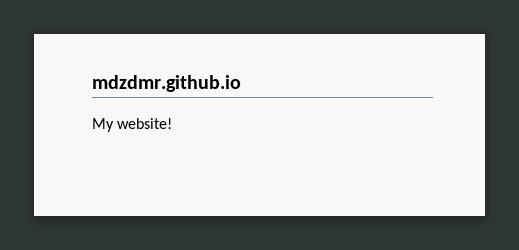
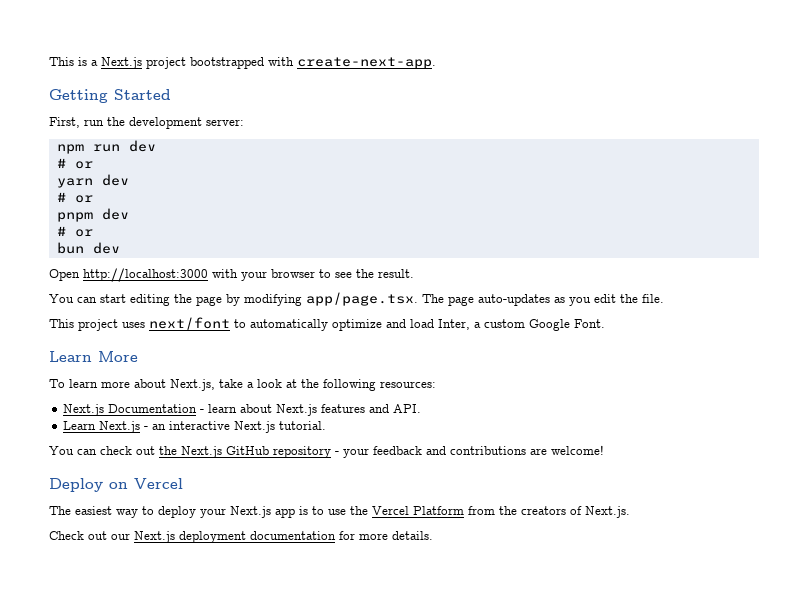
[92,75,241,92] [92,118,173,132] mdzdmr.github.io // My website! -> [49,57,436,69] [49,89,171,103] [49,117,244,129] [56,140,156,154] [56,158,93,169] [56,174,129,188] [56,192,93,203] [56,208,129,222] [56,226,93,237] [56,242,120,254] [49,268,414,282] [49,292,664,306] [49,317,605,331] [49,351,138,362] [49,379,436,391] [63,404,422,416] [63,421,327,433] [49,445,604,458] [49,478,183,492] [49,506,630,518] [49,531,433,543] This is a Next.js project bootstrapped with create-next-app. // Getting Started // First, run the development server: // npm run dev // # or // yarn dev // # or // pnpm dev // # or // bun dev // Open http://localhost:3000 with your browser to see the result. // You can start editing the page by modifying app/page.tsx. The page auto-updates as you edit the file. // This project uses next/font to automatically optimize and load Inter, a custom Google Font. // Learn More // To learn more about Next.js, take a look at the following resources: // Next.js Documentation - learn about Next.js features and API. // Learn Next.js - an interactive Next.js tutorial. // You can check out the Next.js GitHub repository - your feedback and contributions are welcome! // Deploy on Vercel // The easiest way to deploy your Next.js app is to use the Vercel Platform from the creators of Next.js. // Check out our Next.js deployment documentation for more details.

